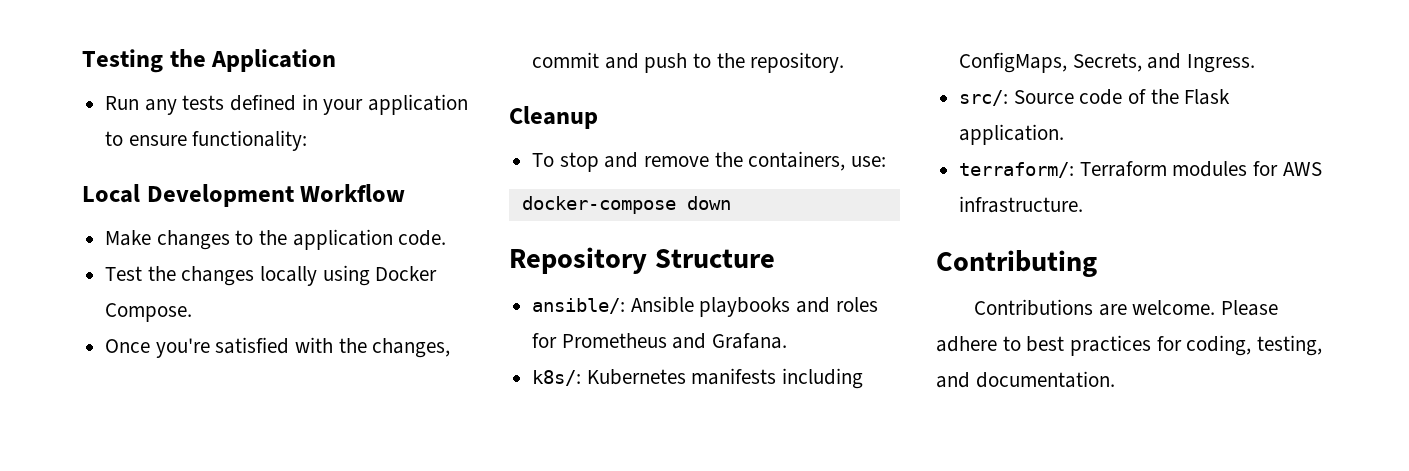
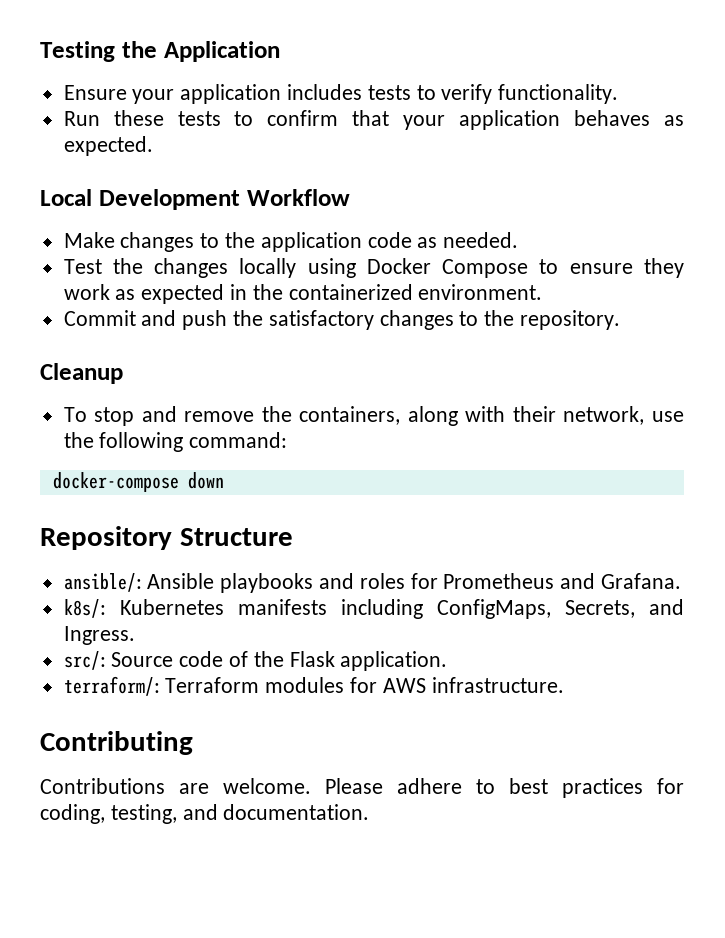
[105,94,469,115] [105,130,308,151] Run any tests defined in your application to ensure functionality: -> [63,84,619,104] [63,110,685,130] [63,136,153,156] Ensure your application includes tests to verify functionality. // Run these tests to confirm that your application behaves as expected.
[398,230,447,246] code. -> [367,232,519,248] code as needed.
[105,303,193,322] [105,337,451,358] [532,52,688,73] Compose. // Once you're satisfied with the changes, commit and push -> [442,258,684,278] [63,284,543,304] [63,310,454,330] Compose to ensure they work as expected in the containerized environment. // Commit and push the satisfactory changes
[851,156,887,167] use: -> [407,406,684,426] [63,432,288,452] along with their network, use the following command:

